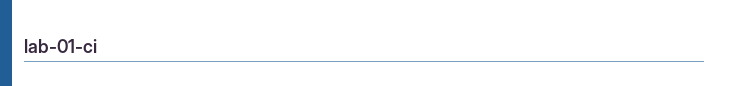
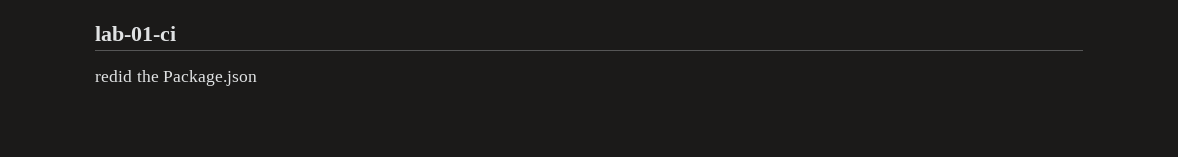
(97, 46) none -> [95,70,258,86] // redid the Package.json

